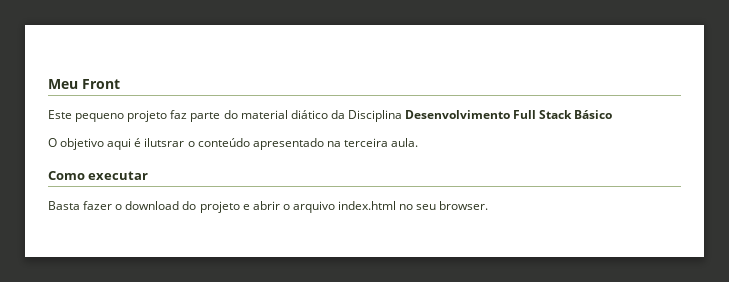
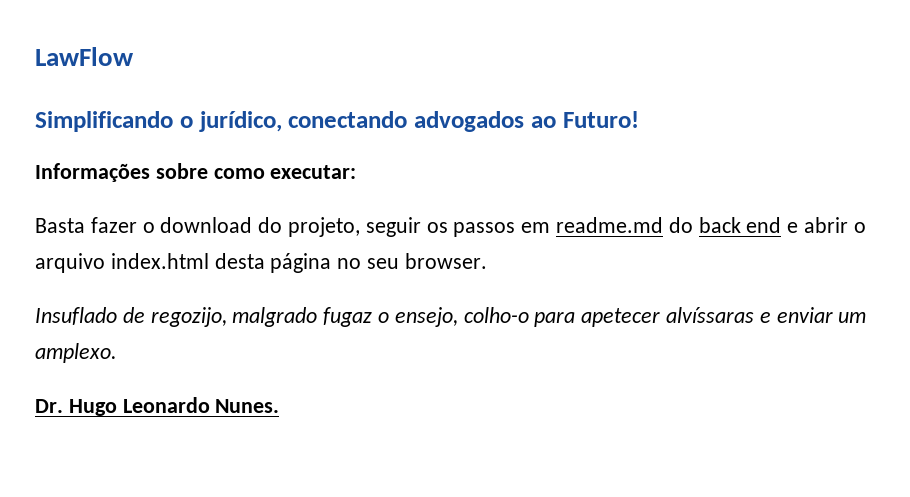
[48,79,120,89] [48,110,613,122] [48,138,419,150] [48,171,149,180] Meu Front // Este pequeno projeto faz parte do material diático da Disciplina Desenvolvimento Full Stack Básico // O objetivo aqui é ilutsrar o conteúdo apresentado na terceira aula. // Como executar -> [35,47,134,66] [35,111,639,132] [35,163,357,182] LawFlow // Simplificando o jurídico, conectando advogados ao Futuro! // Informações sobre como executar:
[199,201,240,213] projeto -> [288,217,782,237] projeto, seguir os passos em readme.md do back end
(397, 205) none -> [214,253,332,273] desta página
(489, 205) none -> [35,307,867,327] [35,343,117,363] [35,397,280,416] // Insuflado de regozijo, malgrado fugaz o ensejo, colho-o para apetecer alvíssaras e enviar um amplexo. // Dr. Hugo Leonardo Nunes.

